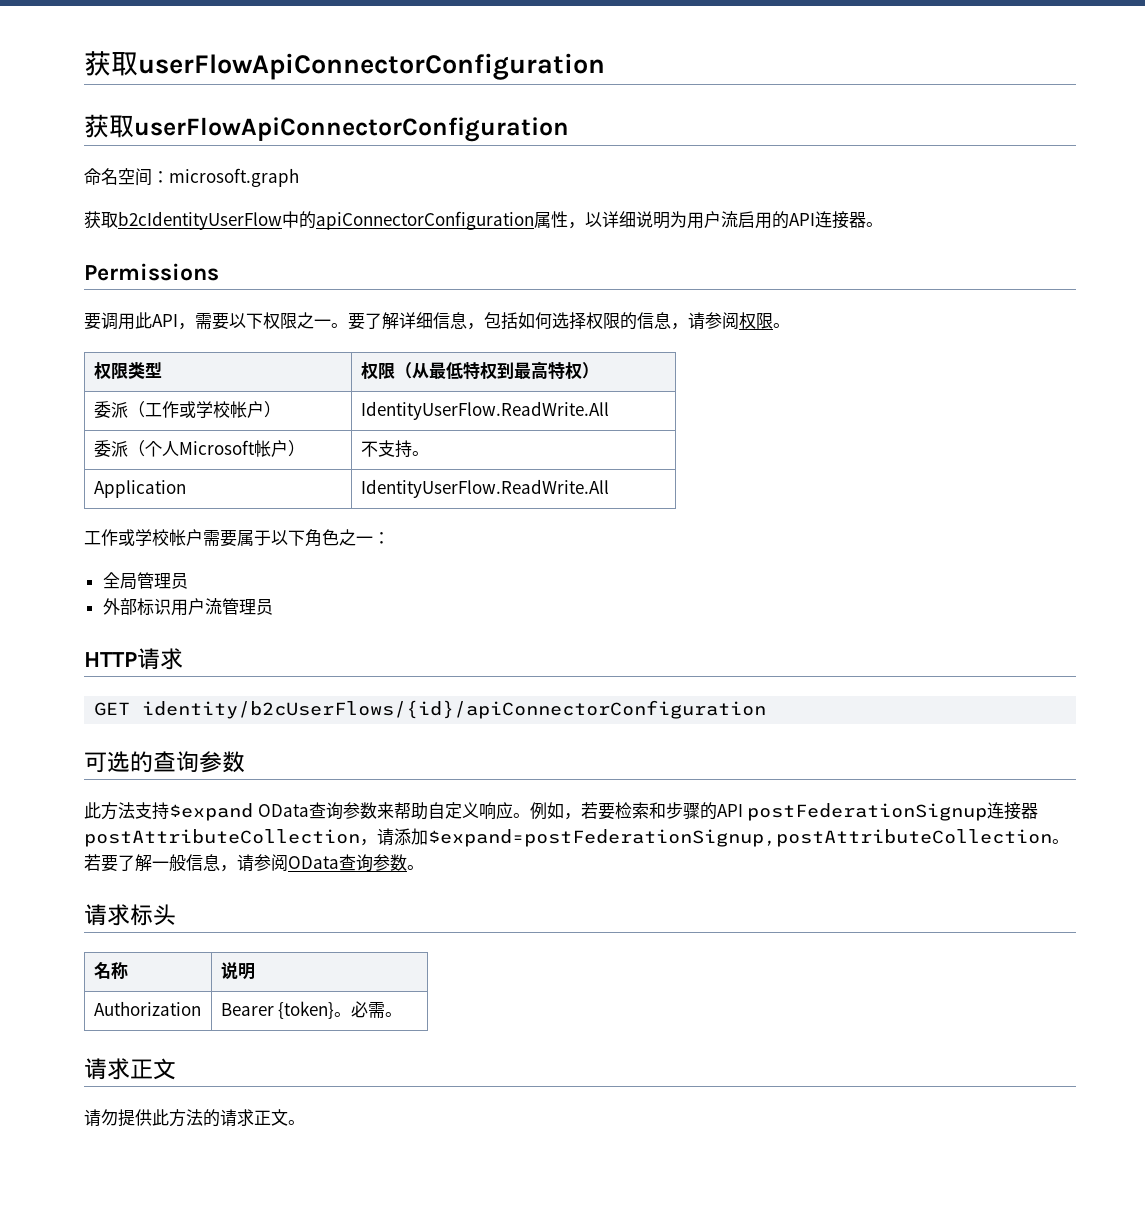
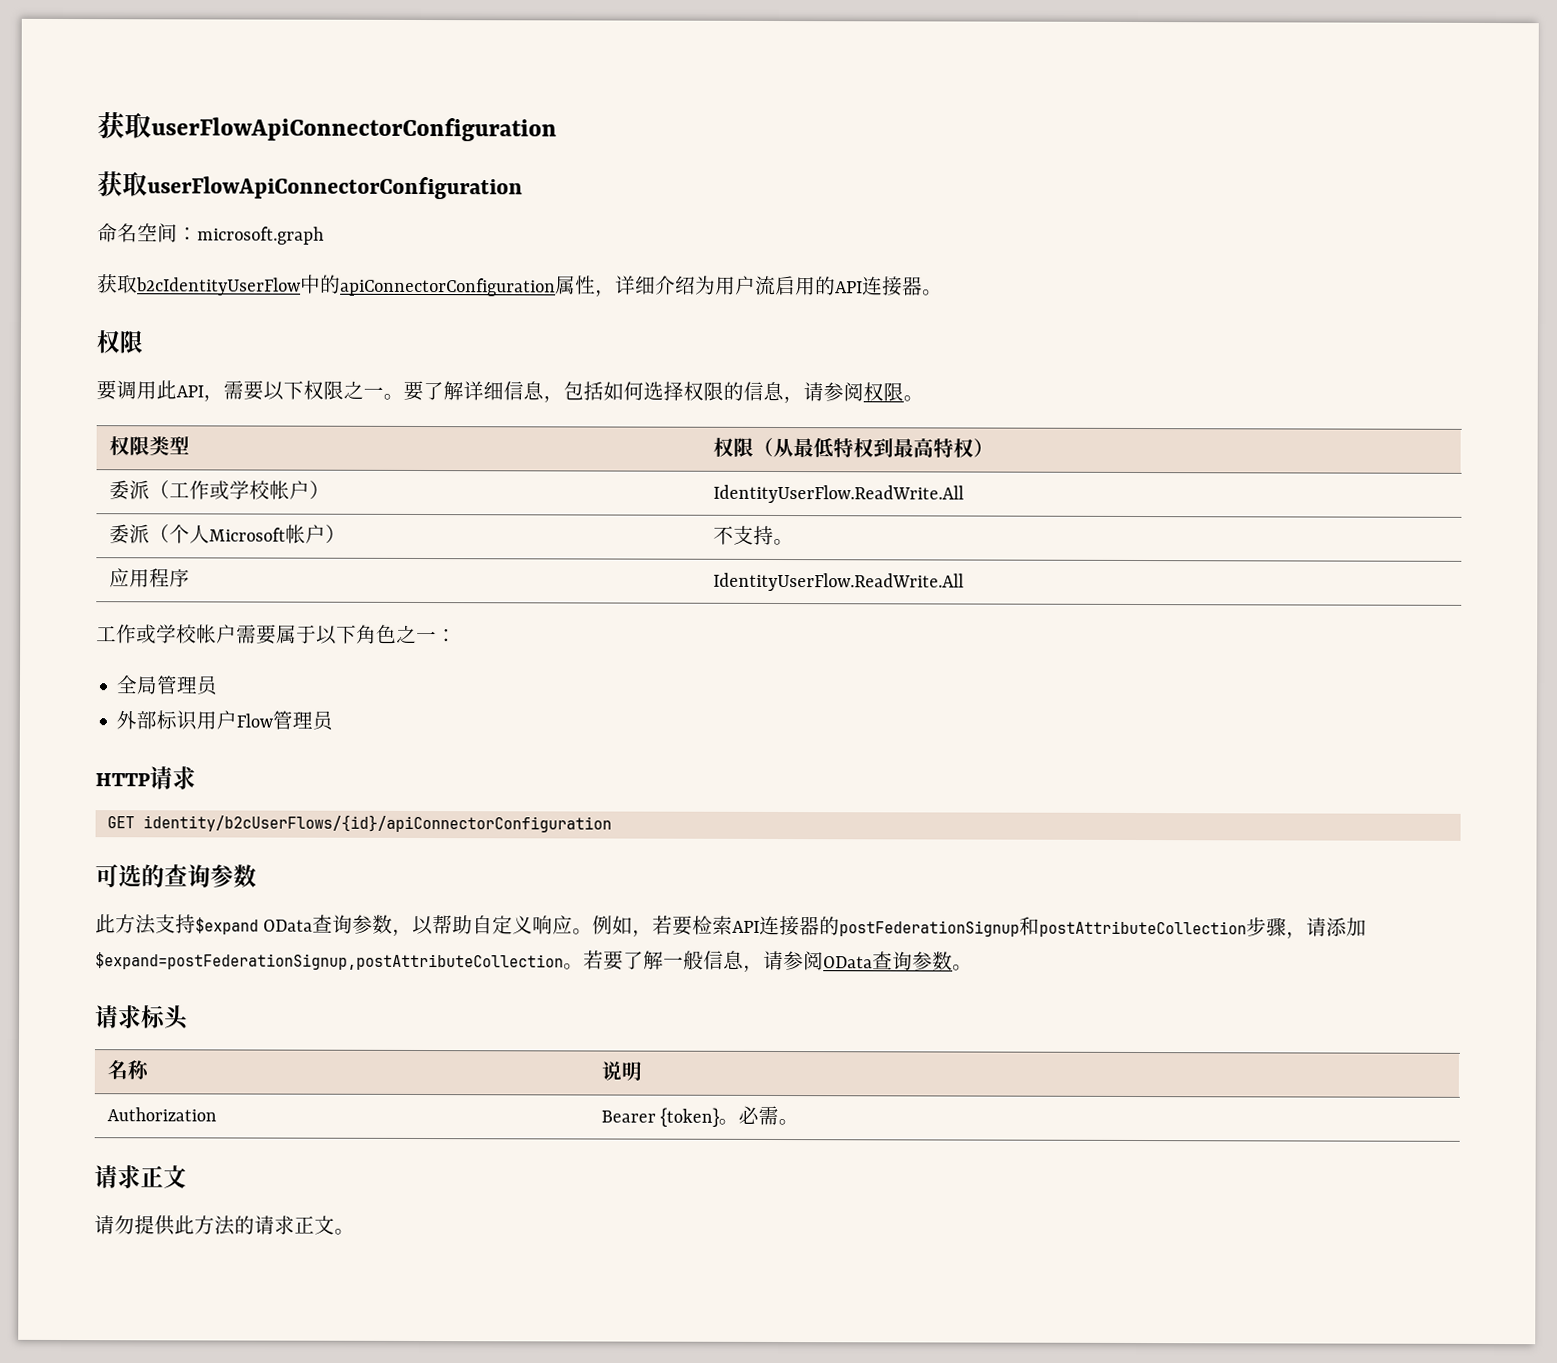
[585,211,670,229] 以详细说明 -> [615,275,696,295] 详细介绍
[84,263,219,281] Permissions -> [96,330,143,354] 权限
[93,480,186,498] Application -> [108,568,190,588] 应用程序
[204,598,222,615] 流 -> [236,713,274,728] Flow
[376,802,394,819] 来 -> [392,915,434,936] ，以
[648,802,1039,821] [84,829,360,847] 和步骤的API postFederationSignup连接器postAttributeCollection -> [732,915,1288,938] API连接器的postFederationSignup和postAttributeCollection步骤

